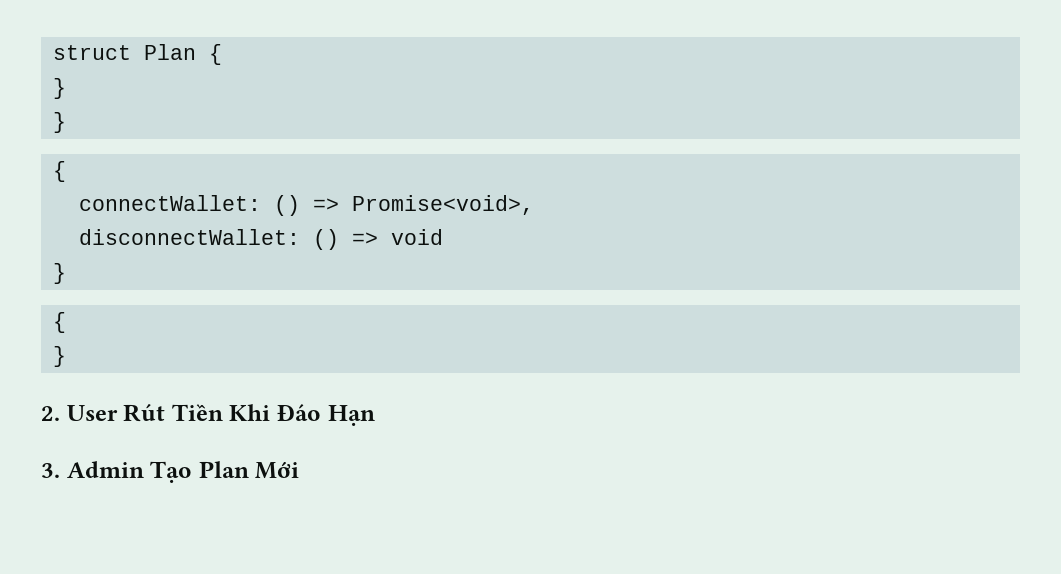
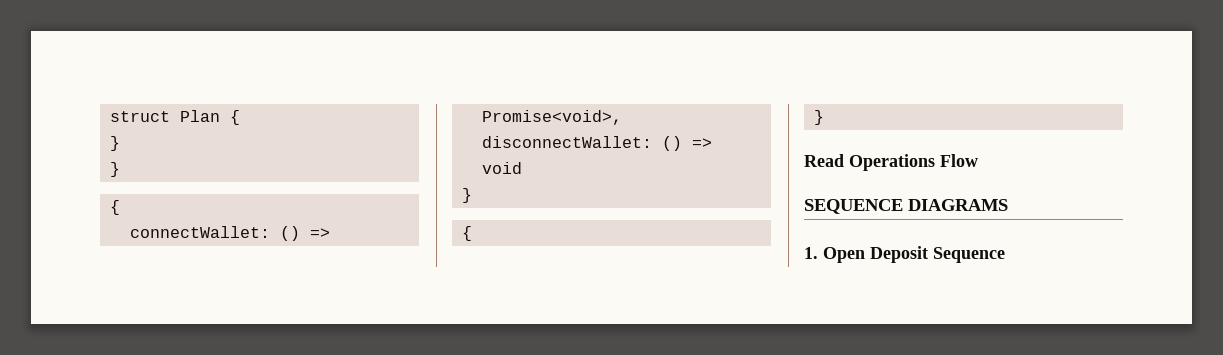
[41,404,375,426] [41,461,300,483] 2. User Rút Tiền Khi Đáo Hạn // 3. Admin Tạo Plan Mới -> [804,154,978,171] [804,199,1008,214] [804,246,1005,263] Read Operations Flow // SEQUENCE DIAGRAMS // 1. Open Deposit Sequence

